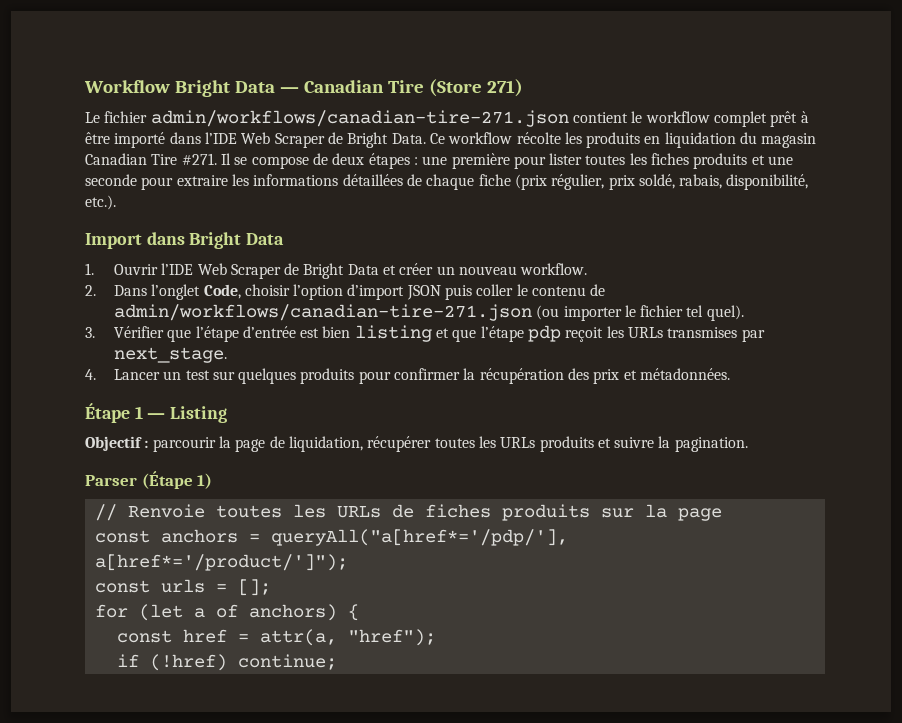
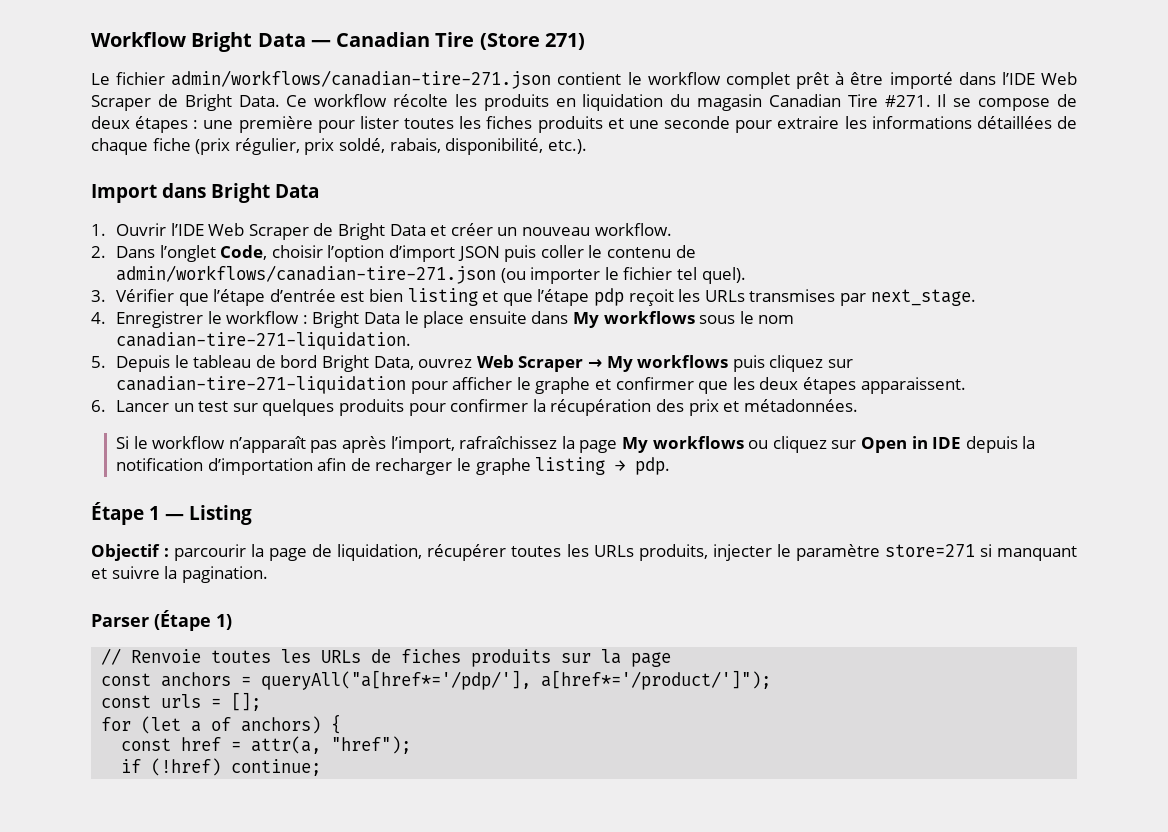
(96, 374) none -> [116,311,795,328] [116,332,412,350] [91,355,853,372] [116,376,966,394] [91,400,106,412] Enregistrer le workflow : Bright Data le place ensuite dans My workflows sous le nom canadian-tire-271-liquidation. // 5. Depuis le tableau de bord Bright Data, ouvrez Web Scraper → My workflows puis cliquez sur canadian-tire-271-liquidation pour afficher le graphe et confirmer que les deux étapes apparaissent. // 6.
(731, 374) none -> [116,436,1036,453] [116,457,671,475] // Si le workflow n’apparaît pas après l’import, rafraîchissez la page My workflows ou cliquez sur Open in IDE depuis la notification d’importation afin de recharger le graphe listing → pdp.
[539,436,594,452] produits -> [638,544,1077,561] produits, injecter le paramètre store=271 si manquant

